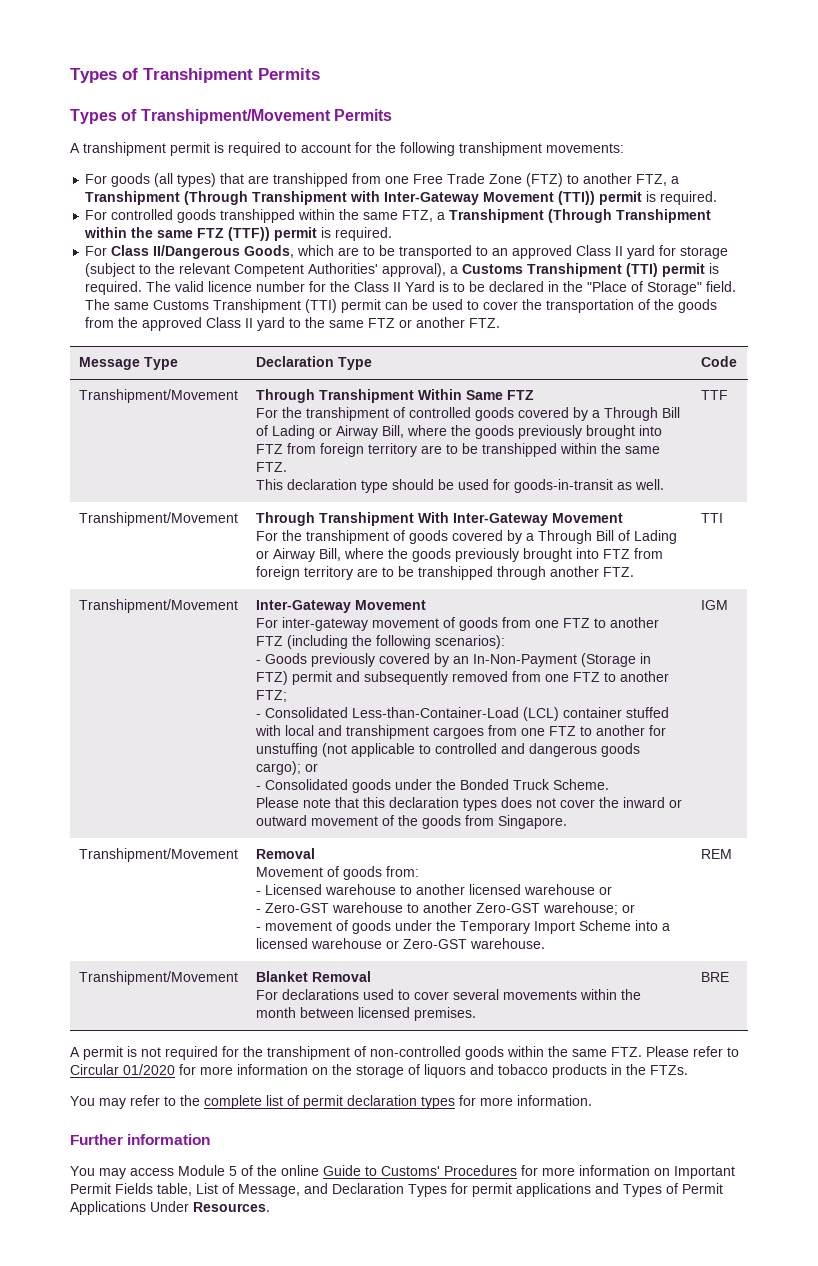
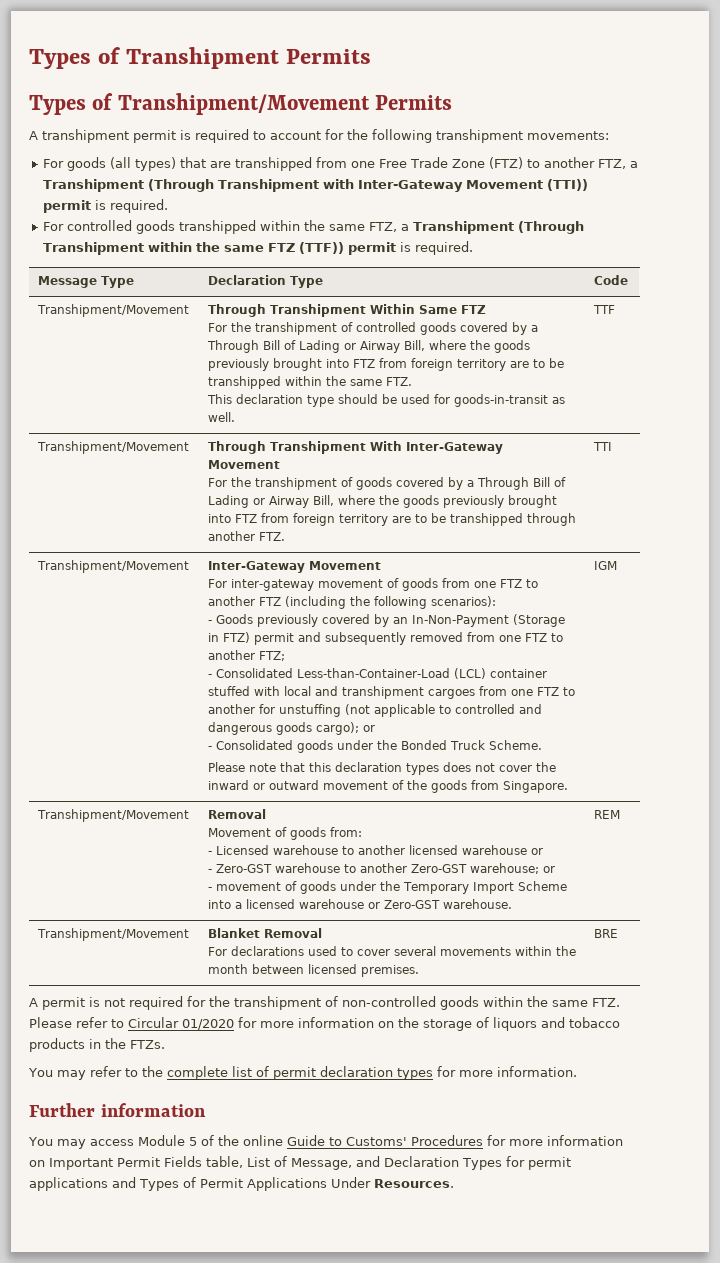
[85,245,729,259] [85,263,720,277] [85,281,737,295] [85,299,718,313] [85,317,501,331] // For Class II/Dangerous Goods, which are to be transported to an approved Class II yard for storage (subject to the relevant Competent Authorities' approval), a Customs Transhipment (TTI) permit is required. The valid licence number for the Class II Yard is to be declared in the "Place of Storage" field. The same Customs Transhipment (TTI) permit can be used to cover the transportation of the goods from the approved Class II yard to the same FTZ or another FTZ. -> (474, 248) none

